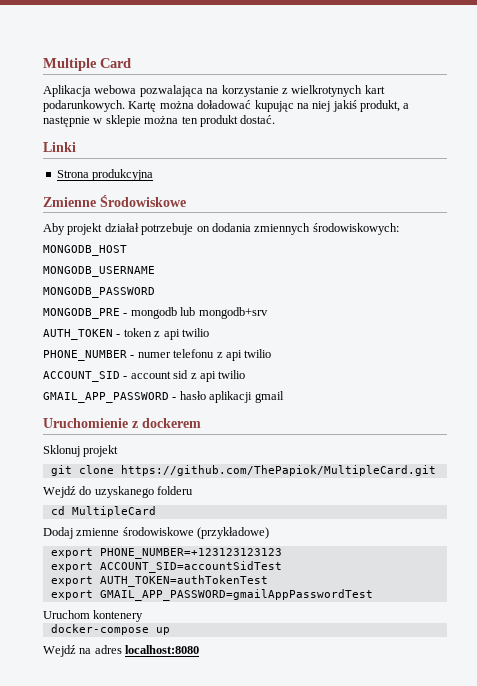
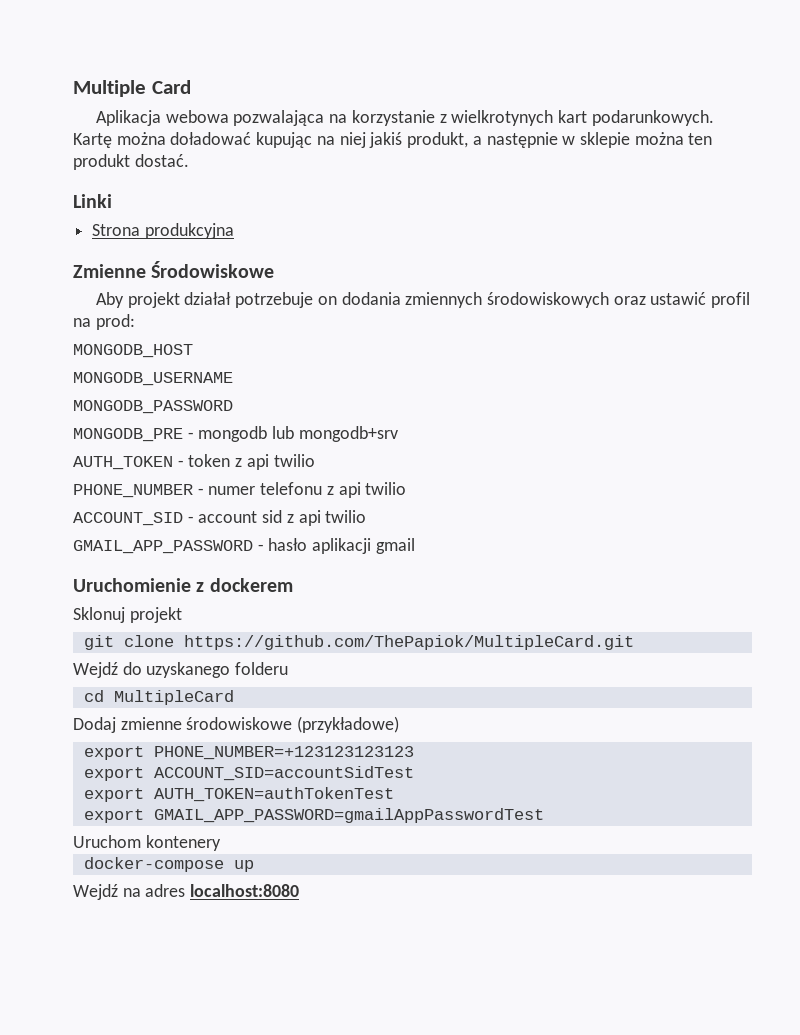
[312,223,399,235] środowiskowych: -> [487,292,751,308] [73,314,135,330] środowiskowych oraz ustawić profil na prod:

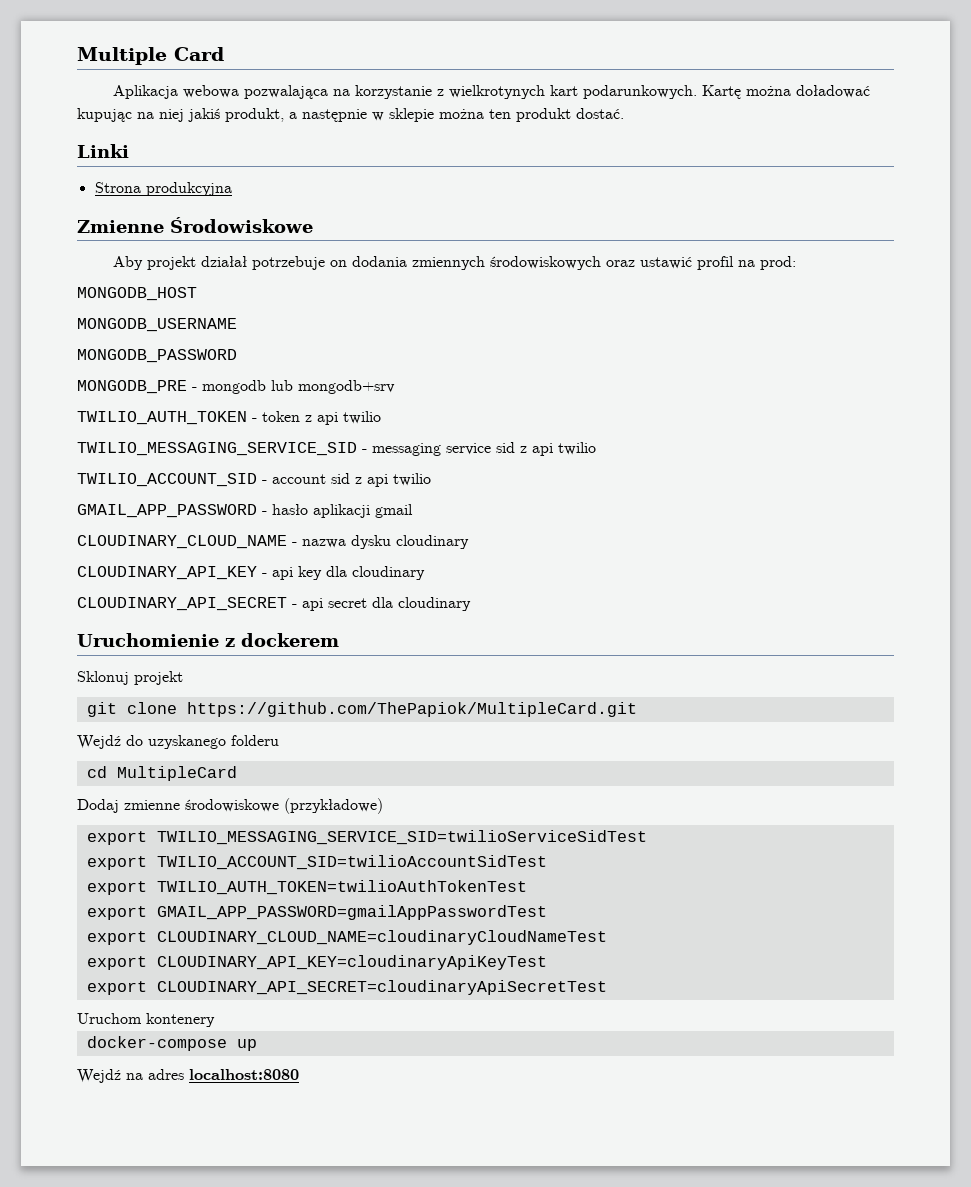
[73,456,173,470] AUTH_TOKEN -> [77,411,247,425] TWILIO_AUTH_TOKEN
[73,482,407,498] [73,512,183,526] PHONE_NUMBER - numer telefonu z api twilio // ACCOUNT_SID -> [77,442,596,456] [77,473,257,487] TWILIO_MESSAGING_SERVICE_SID - messaging service sid z api twilio // TWILIO_ACCOUNT_SID
(415, 546) none -> [77,535,469,549] [77,566,425,580] [77,597,471,611] // CLOUDINARY_CLOUD_NAME - nazwa dysku cloudinary // CLOUDINARY_API_KEY - api key dla cloudinary // CLOUDINARY_API_SECRET - api secret dla cloudinary
[153,746,414,760] [83,766,414,781] [83,787,394,802] PHONE_NUMBER=+123123123123 // export ACCOUNT_SID=accountSidTest // export AUTH_TOKEN=authTokenTest -> [156,830,647,845] [86,855,547,870] [86,880,527,895] TWILIO_MESSAGING_SERVICE_SID=twilioServiceSidTest // export TWILIO_ACCOUNT_SID=twilioAccountSidTest // export TWILIO_AUTH_TOKEN=twilioAuthTokenTest
(544, 815) none -> [86,930,607,945] [86,955,547,970] [86,980,607,995] // export CLOUDINARY_CLOUD_NAME=cloudinaryCloudNameTest // export CLOUDINARY_API_KEY=cloudinaryApiKeyTest // export CLOUDINARY_API_SECRET=cloudinaryApiSecretTest

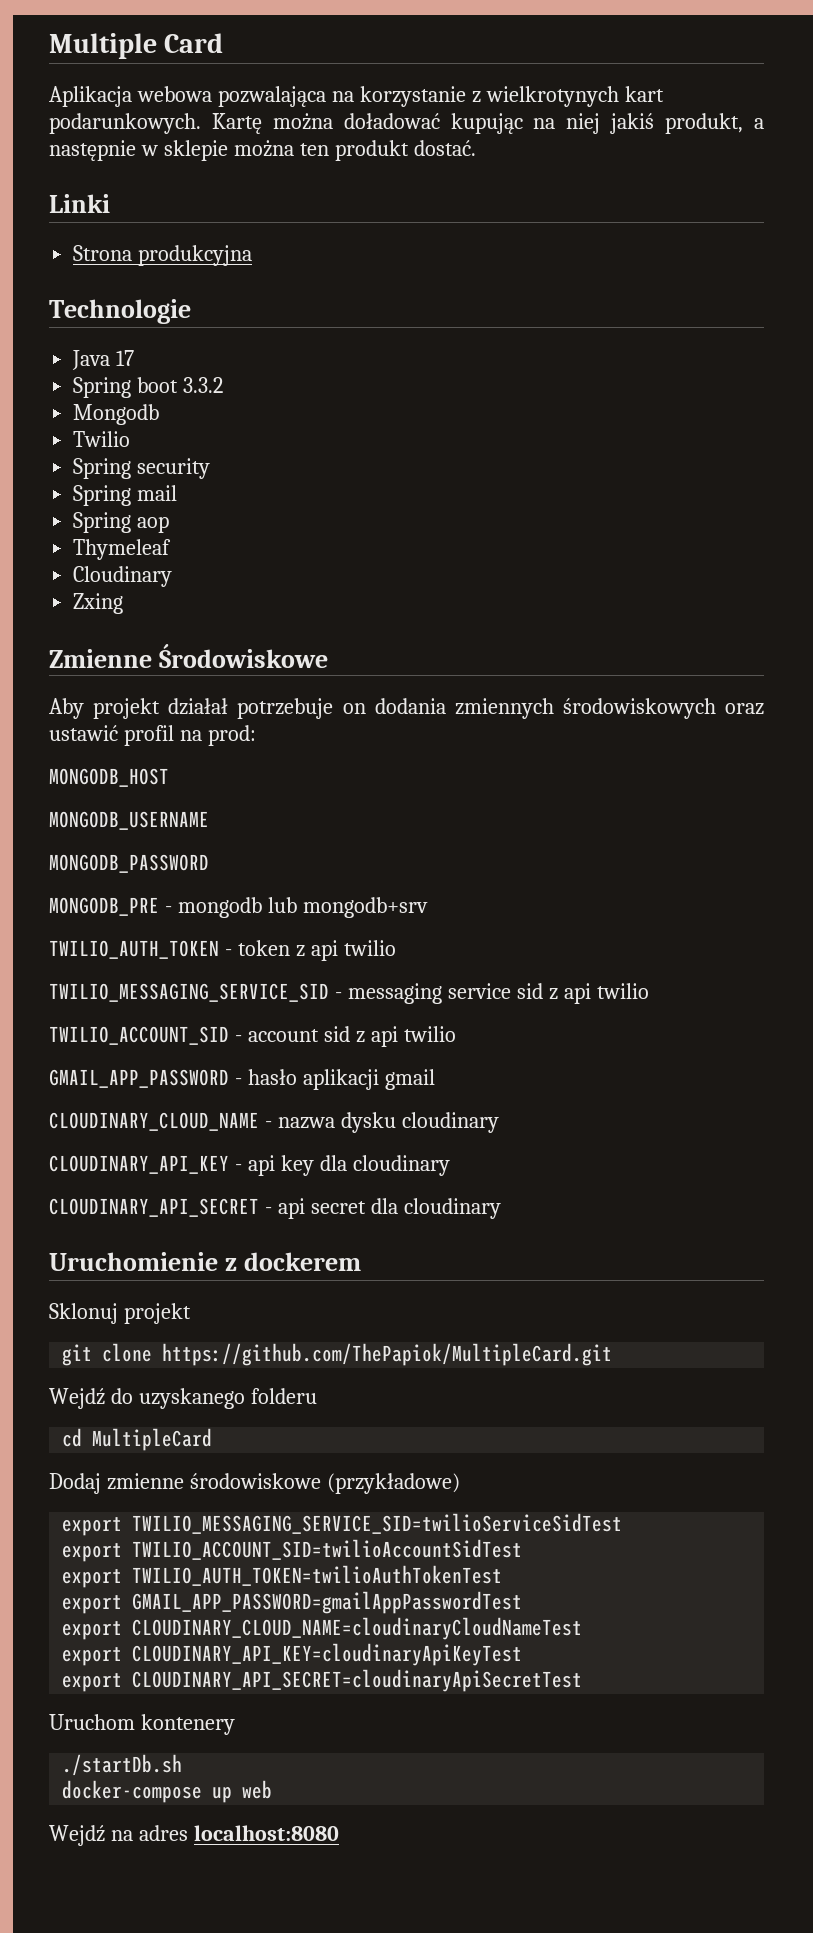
(232, 189) none -> [49,299,191,324] [72,350,135,370] [73,377,224,398] [73,404,160,425] [73,431,131,447] [73,458,211,479] [73,485,178,506] [73,512,170,533] [73,539,172,560] [73,566,173,587] [73,593,124,614] // Technologie // Java 17 // Spring boot 3.3.2 // Mongodb // Twilio // Spring security // Spring mail // Spring aop // Thymeleaf // Cloudinary // Zxing
(215, 1020) none -> [62,1754,183,1776] // ./startDb.sh
(257, 1045) none -> [242,1780,273,1799] web

